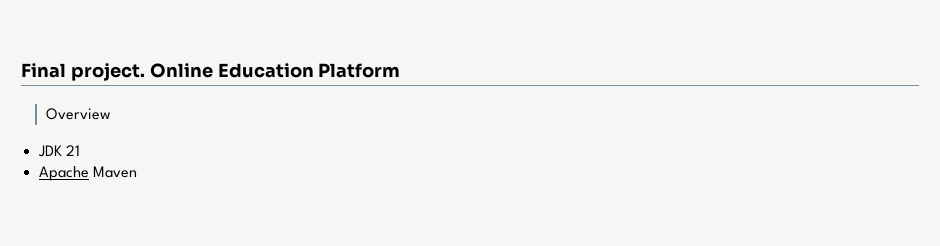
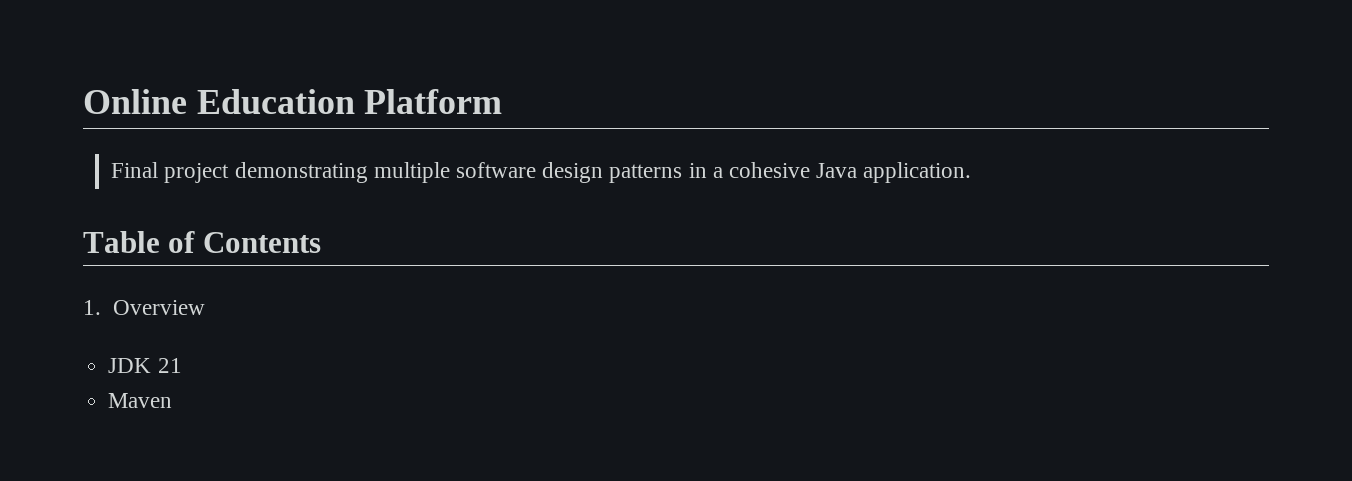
[21,63,145,81] Final project. -> (83, 101) none
(401, 70) none -> [111,162,972,183] [83,231,321,253] [83,300,101,315] Final project demonstrating multiple software design patterns in a cohesive Java application. // Table of Contents // 1.
[38,166,89,181] Apache -> (182, 365) none

